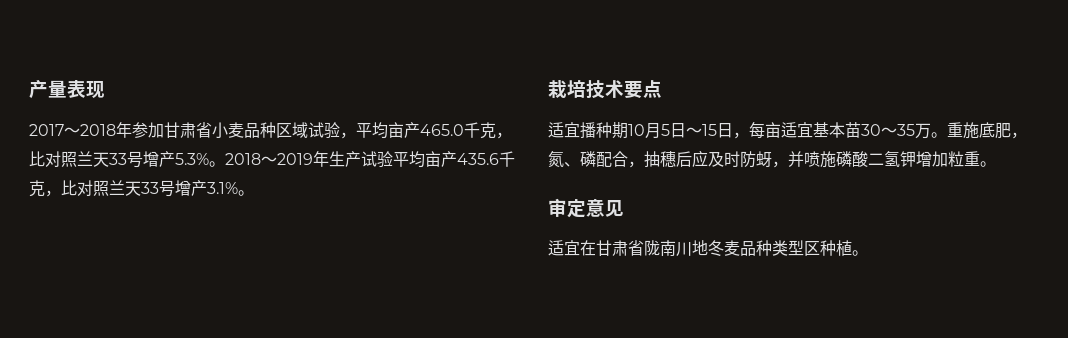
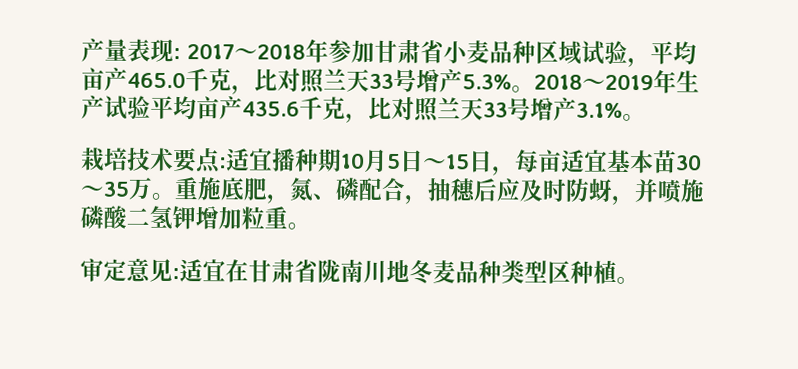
(105, 90) // -> [173,48,181,60] :
(662, 89) // -> [219,157,227,169] :
(624, 208) // -> [172,268,180,280] :

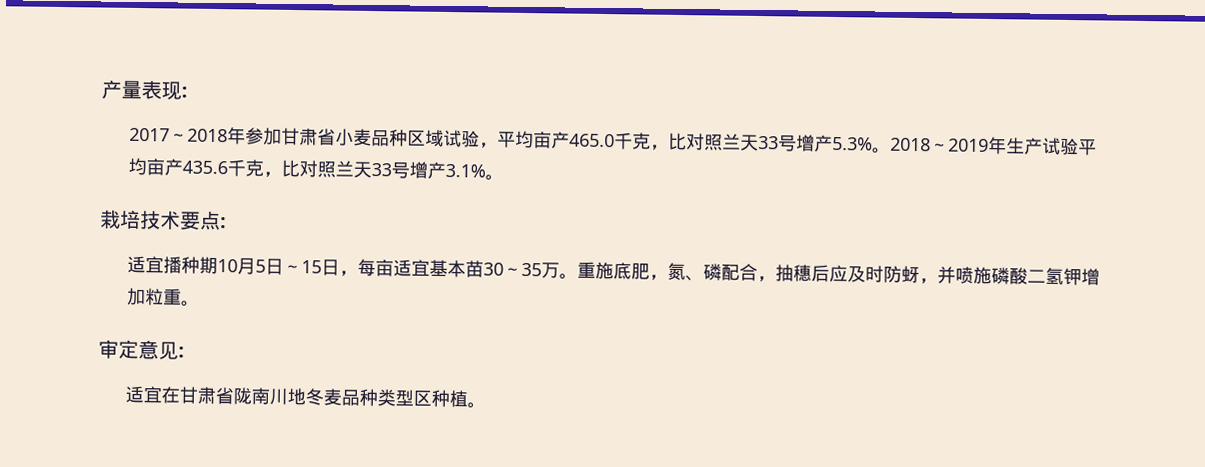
(181, 54) none -> (188, 92) //
(227, 163) none -> (227, 223) //
(180, 274) none -> (185, 352) //

